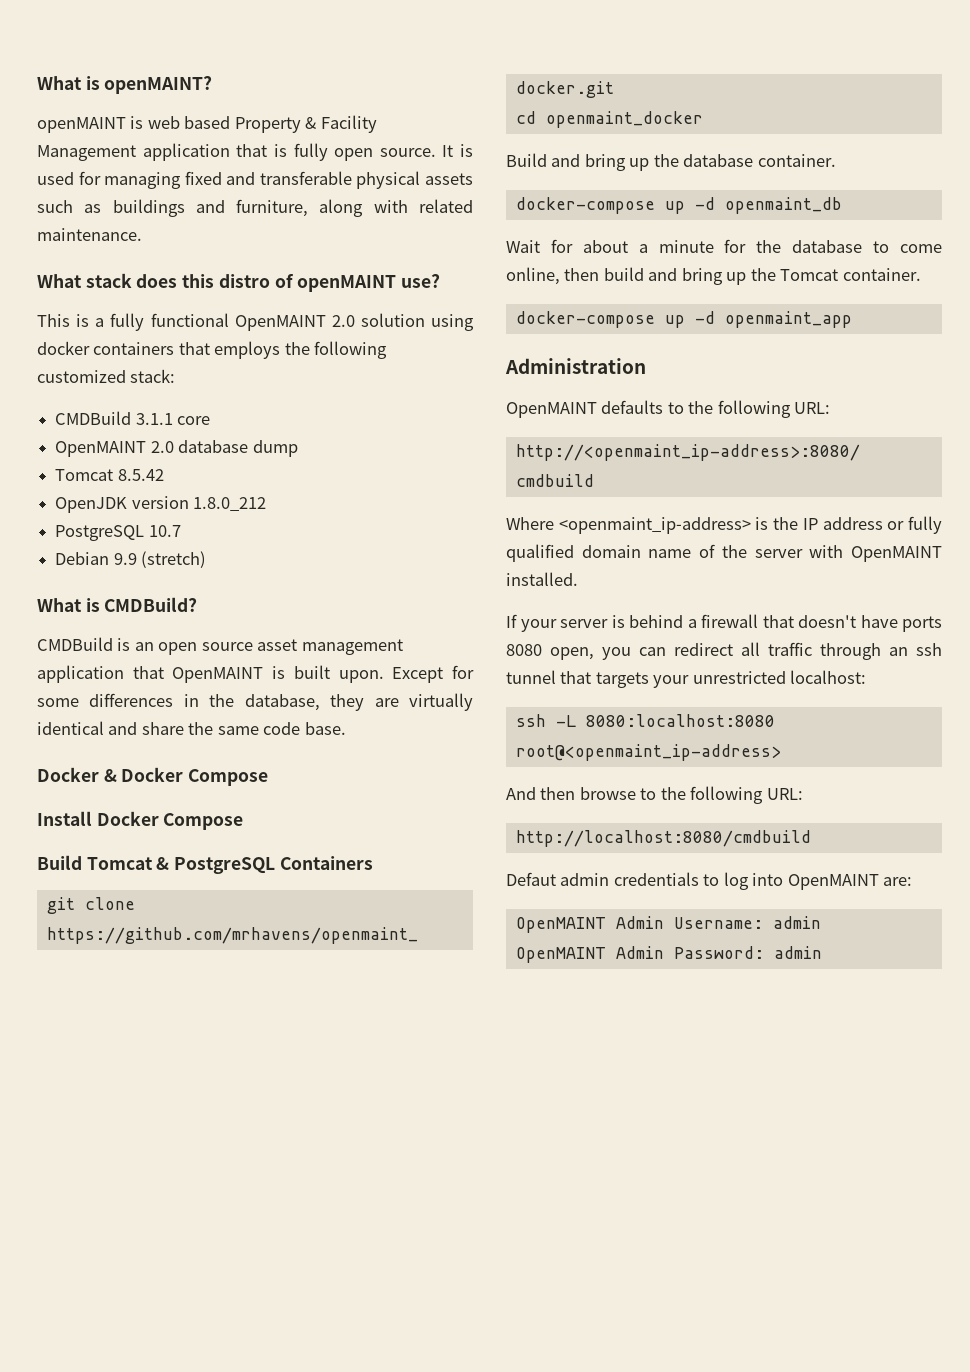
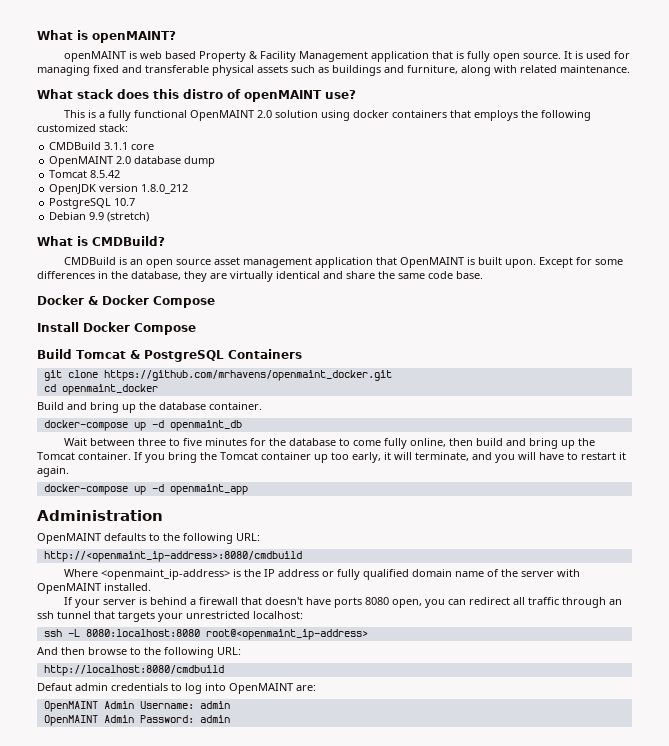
[550,239,714,253] for about a minute -> [89,438,247,446] between three to five minutes
(942, 248) none -> [383,438,407,449] fully
(921, 274) none -> [134,452,626,463] [37,466,69,477] If you bring the Tomcat container up too early, it will terminate, and you will have to restart it again.

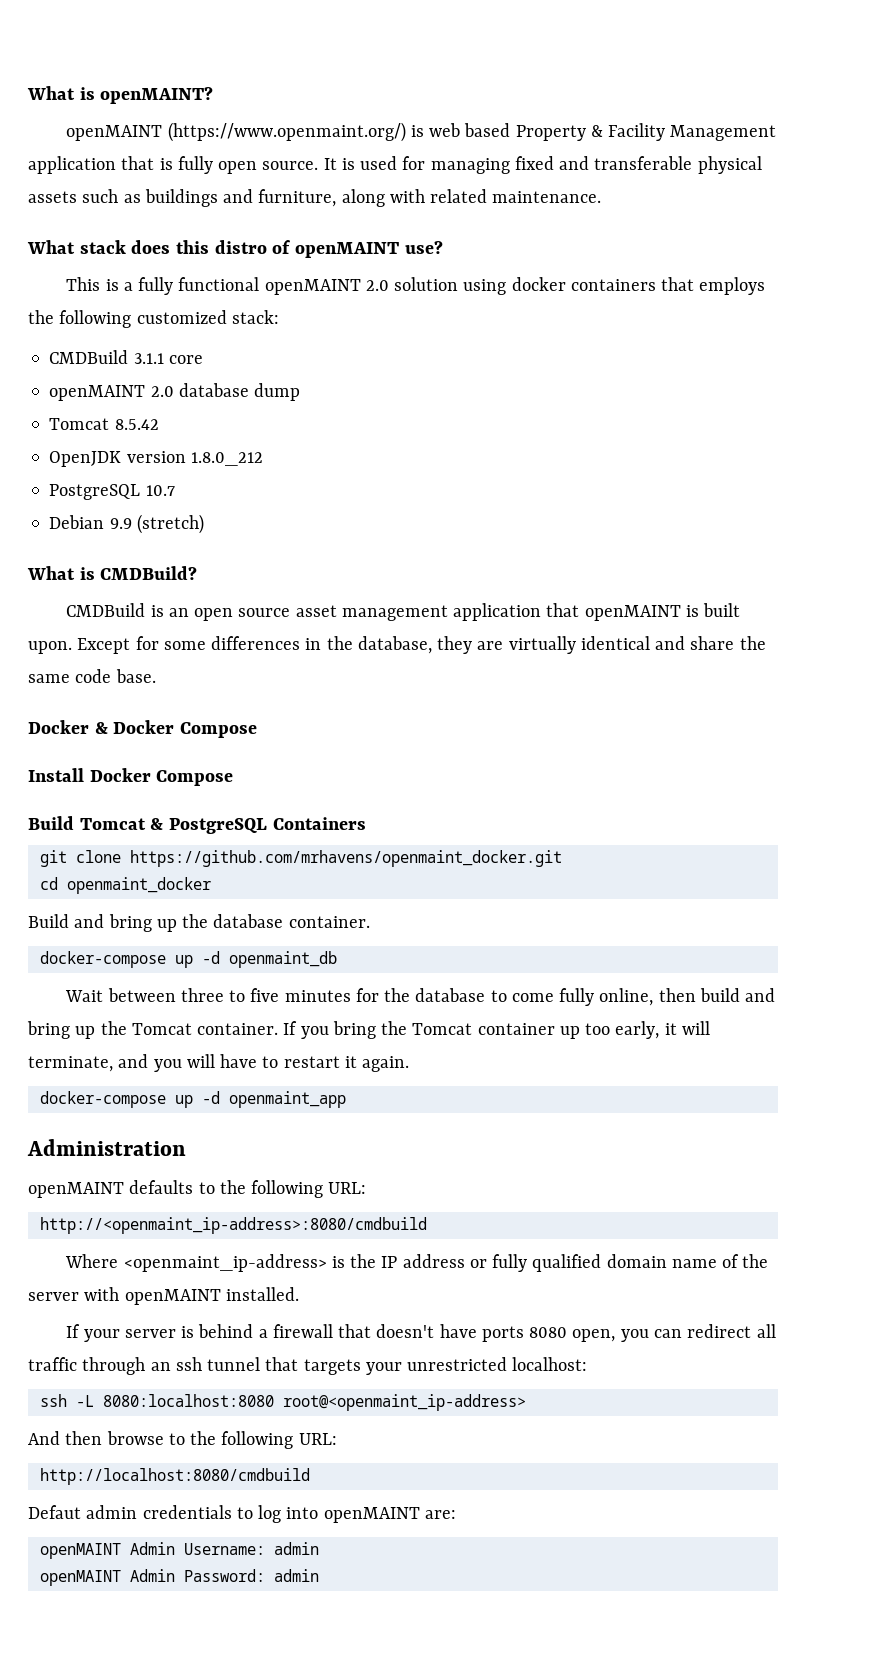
(126, 56) none -> [167,122,406,142] (https://www.openmaint.org/)
[189,110,254,121] OpenMAINT -> [264,279,361,295] openMAINT
[49,156,114,167] OpenMAINT -> [49,385,146,401] openMAINT
[399,257,464,268] OpenMAINT -> [584,605,681,621] openMAINT
[37,533,101,544] OpenMAINT -> [28,1182,124,1198] openMAINT
[37,583,101,594] OpenMAINT -> [124,1289,221,1305] openMAINT
[229,683,293,694] OpenMAINT -> [323,1507,420,1523] openMAINT
[43,701,98,712] OpenMAINT -> [39,1543,121,1559] openMAINT
[43,715,98,726] OpenMAINT -> [39,1570,121,1586] openMAINT

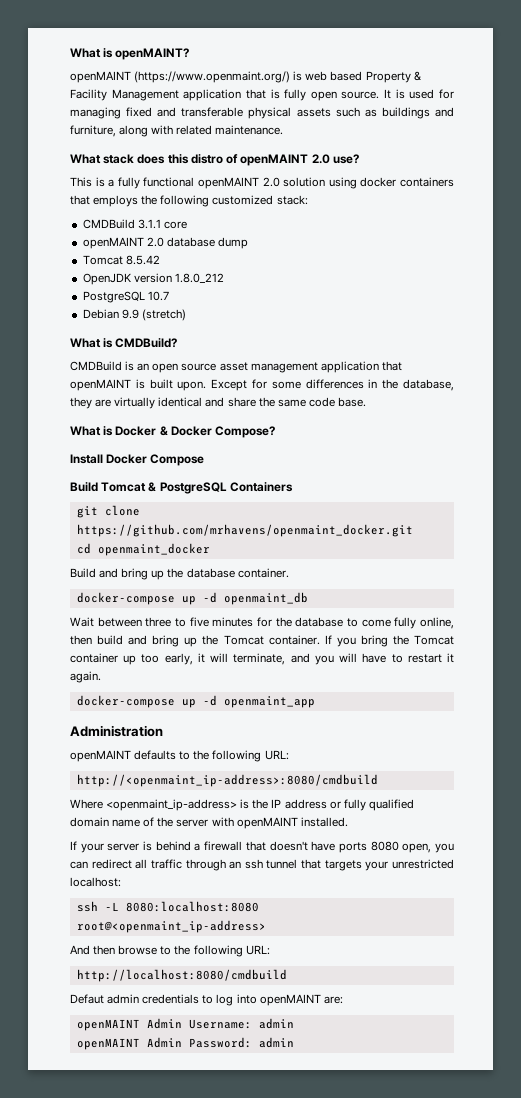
(400, 250) none -> [311,154,330,164] 2.0
(156, 676) none -> [70,426,114,436] What is
[180,722,258,738] Compose -> [215,426,276,438] Compose?

